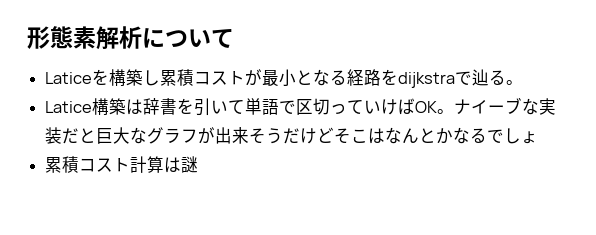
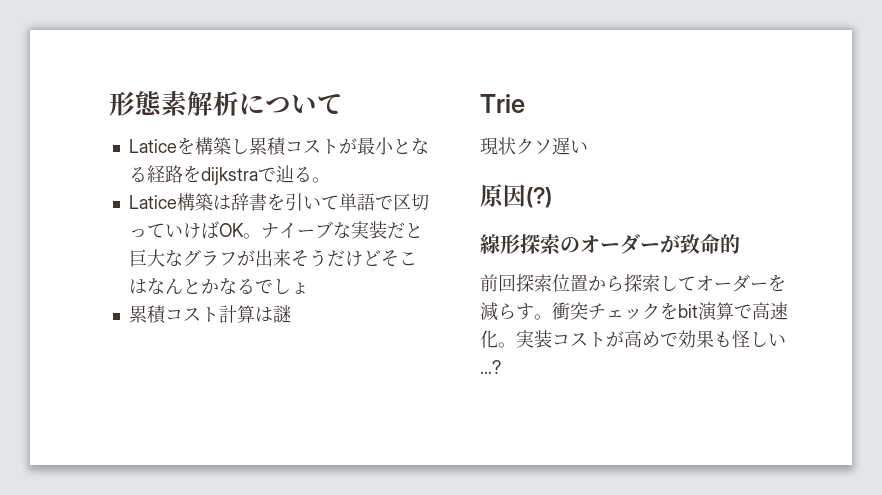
(199, 164) none -> [480,94,525,113] [480,137,588,155] [480,184,552,208] [480,234,740,255] [480,274,786,292] [480,302,788,321] [480,330,786,348] [480,360,501,374] // Trie // 現状クソ遅い // 原因(?) // 線形探索のオーダーが致命的 // 前回探索位置から探索してオーダーを減らす。衝突チェックをbit演算で高速化。実装コストが高めで効果も怪しい...?

